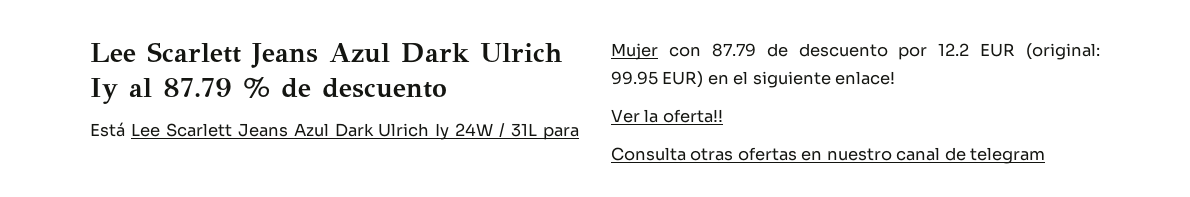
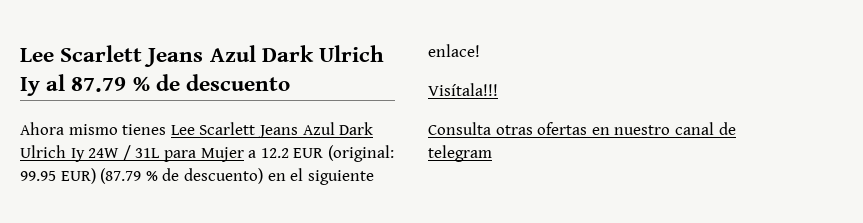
[90,122,125,137] Está -> [20,122,167,135] Ahora mismo tienes
[668,43,928,60] con 87.79 de descuento por -> [248,150,257,158] a
(704, 79) none -> [100,168,263,184] (87.79 % de descuento)
[611,109,723,123] Ver la oferta!! -> [428,83,498,96] Visítala!!!

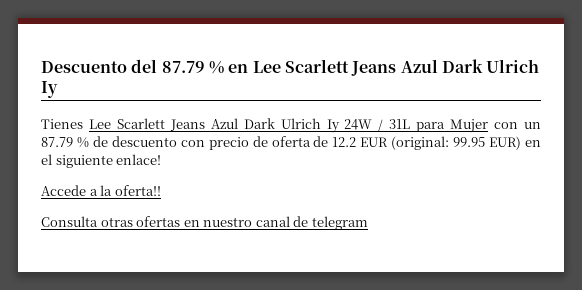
[20,45,385,67] [20,74,291,96] [20,122,167,135] Lee Scarlett Jeans Azul Dark Ulrich Iy al 87.79 % de descuento // Ahora mismo tienes -> [41,59,540,76] [41,81,58,98] [41,119,83,129] Descuento del 87.79 % en Lee Scarlett Jeans Azul Dark Ulrich Iy // Tienes
[248,150,257,158] a -> [494,122,542,129] [41,136,329,150] con un 87.79 % de descuento con precio de oferta de
[100,168,263,184] (87.79 % de descuento) -> (522, 143) none
[428,83,498,96] Visítala!!! -> [41,185,161,196] Accede a la oferta!!

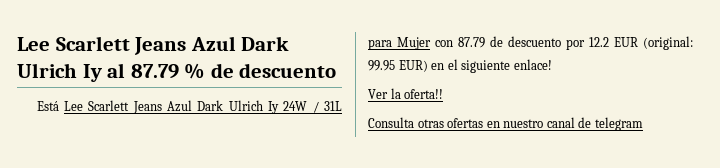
[41,59,540,76] [41,81,58,98] [41,119,83,129] Descuento del 87.79 % en Lee Scarlett Jeans Azul Dark Ulrich Iy // Tienes -> [17,36,290,55] [17,63,337,82] [36,101,59,111] Lee Scarlett Jeans Azul Dark Ulrich Iy al 87.79 % de descuento // Está
[524,122,542,129] [41,136,329,150] un 87.79 % de descuento con precio de oferta de -> [458,36,585,50] 87.79 de descuento por
[41,185,98,196] Accede a -> [368,89,388,99] Ver

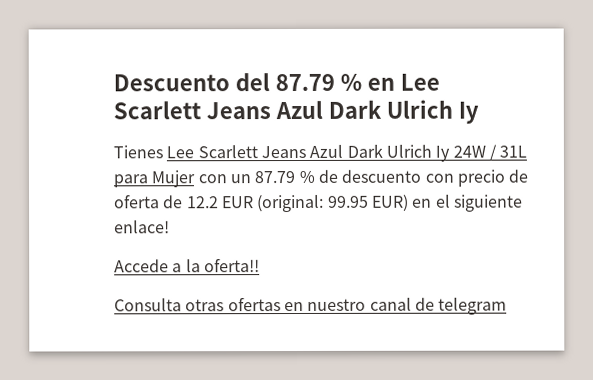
[17,36,290,55] [17,63,337,82] [36,101,59,111] Lee Scarlett Jeans Azul Dark Ulrich Iy al 87.79 % de descuento // Está -> [113,73,440,92] [113,99,479,124] [113,145,163,159] Descuento del 87.79 % en Lee Scarlett Jeans Azul Dark Ulrich Iy // Tienes
[458,36,585,50] 87.79 de descuento por -> [229,169,529,187] [114,194,184,209] un 87.79 % de descuento con precio de oferta de
[368,89,388,99] Ver -> [114,259,183,273] Accede a

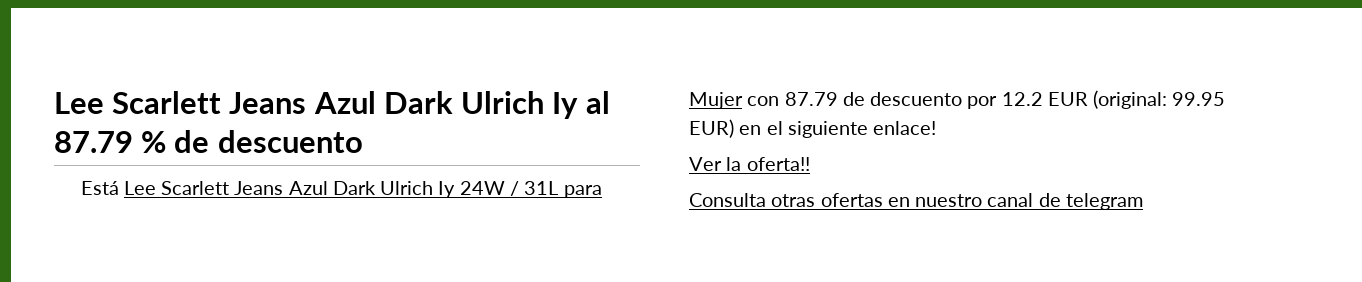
[113,73,440,92] [113,99,479,124] [113,145,163,159] Descuento del 87.79 % en Lee Scarlett Jeans Azul Dark Ulrich Iy // Tienes -> [54,91,610,119] [54,130,363,153] [80,181,119,195] Lee Scarlett Jeans Azul Dark Ulrich Iy al 87.79 % de descuento // Está
[229,169,529,187] [114,194,184,209] un 87.79 % de descuento con precio de oferta de -> [784,92,998,109] 87.79 de descuento por
[114,259,183,273] Accede a -> [689,157,722,171] Ver

